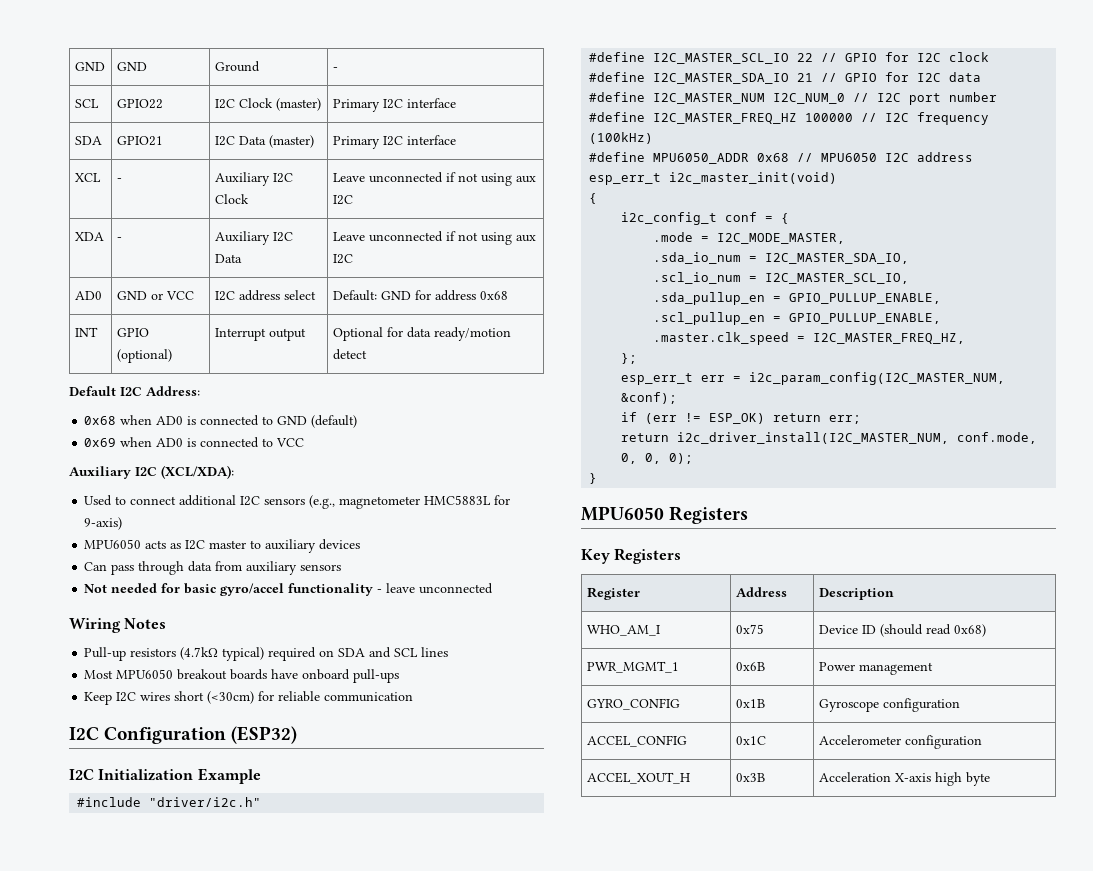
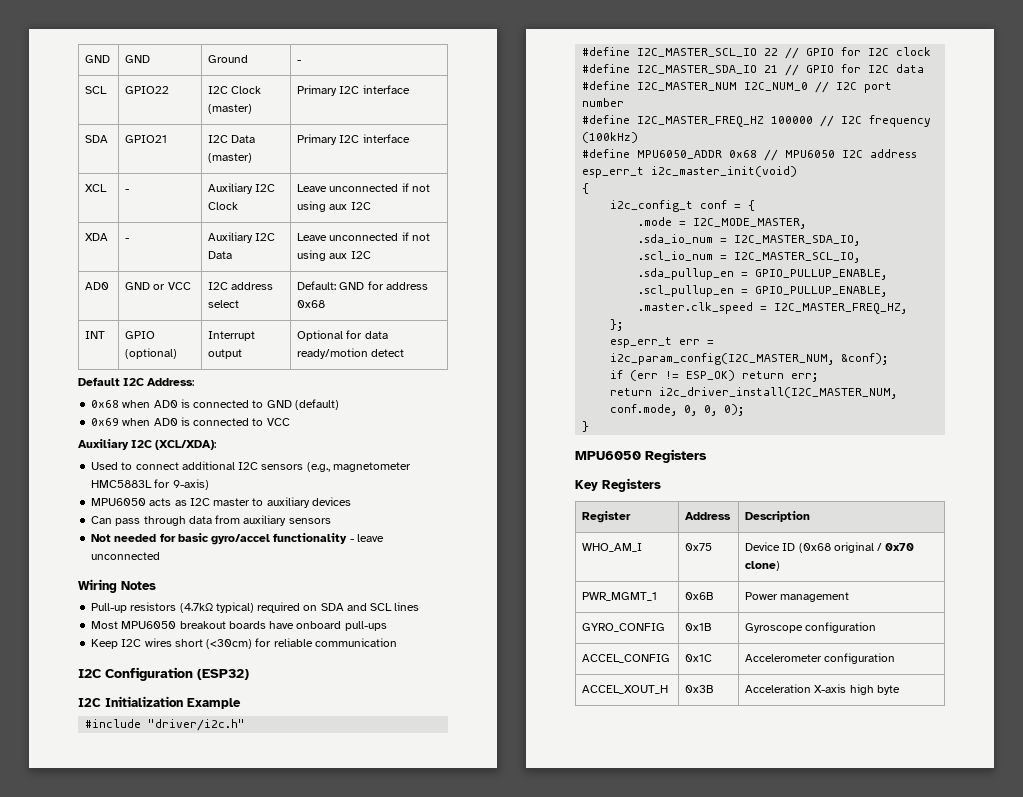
[879,624,986,637] (should read 0x68) -> [798,542,915,553] [745,561,781,571] (0x68 original / 0x70 clone)

